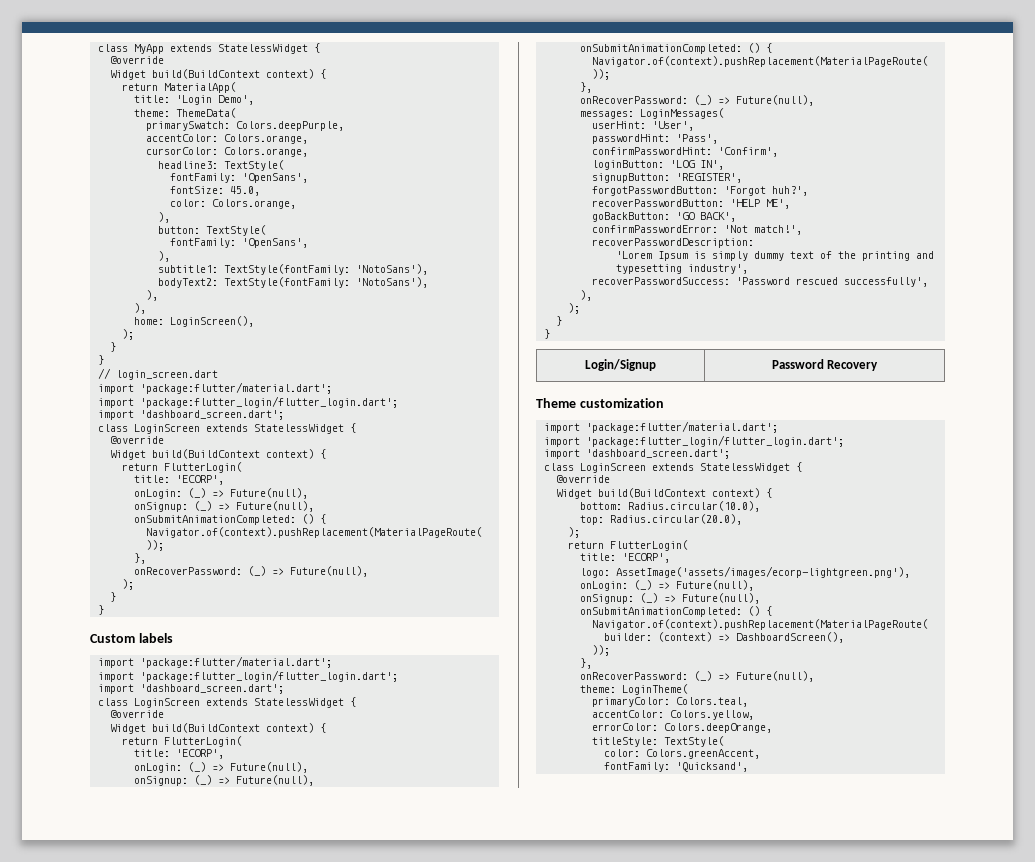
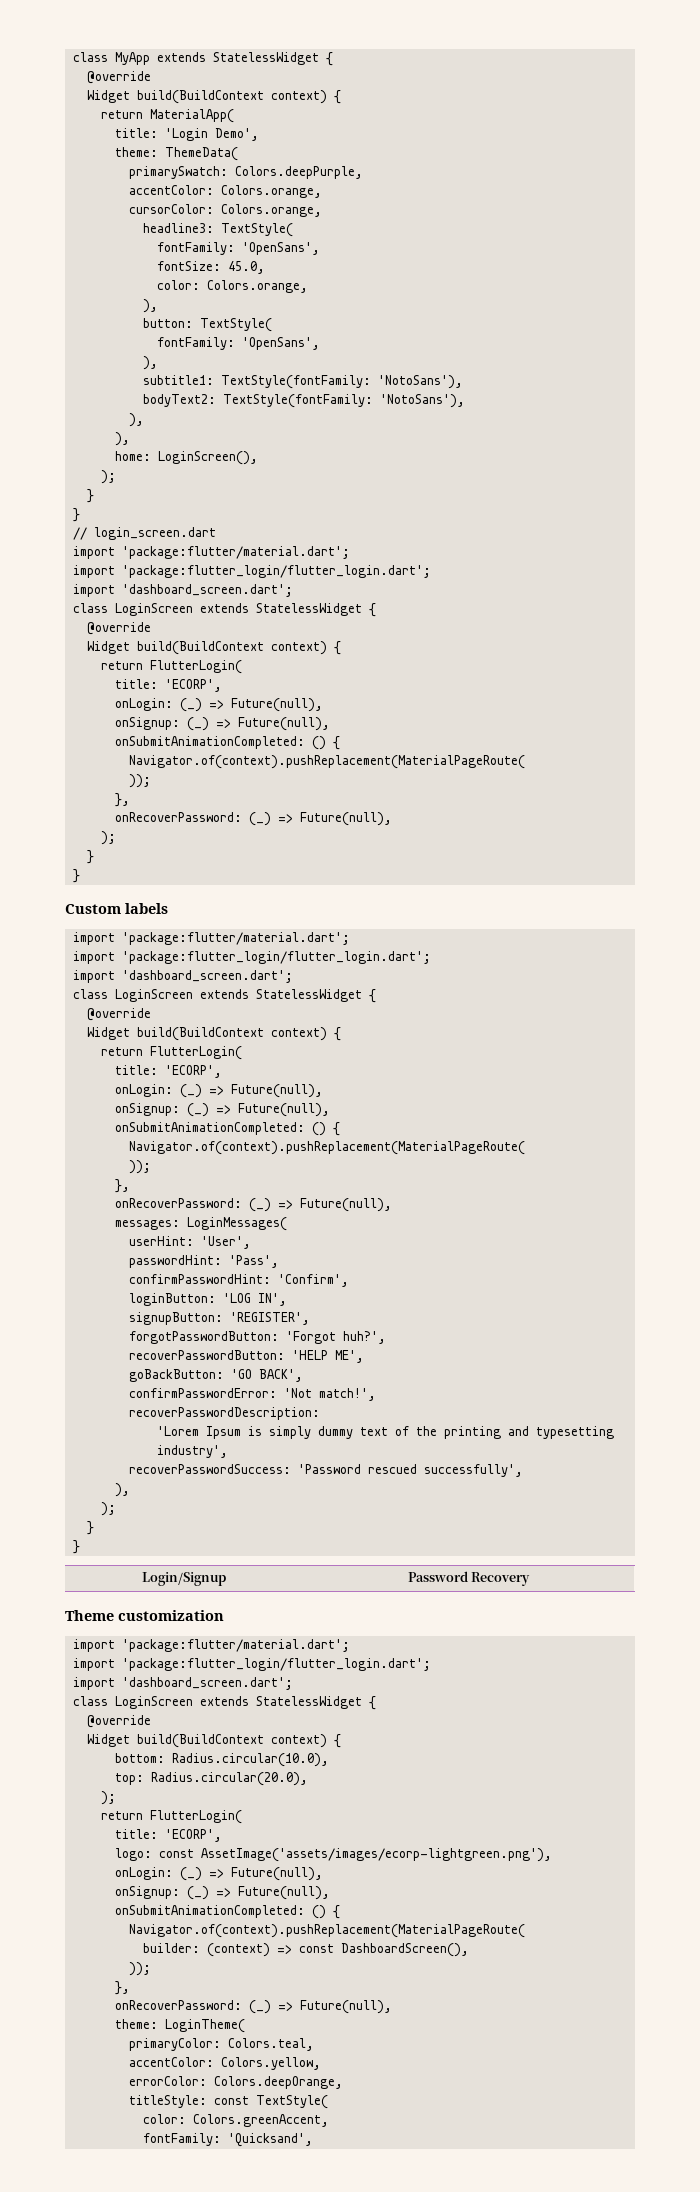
(610, 573) none -> [158,1849,194,1858] const
(730, 637) none -> [298,1944,334,1953] const
(658, 742) none -> [213,2096,249,2105] const

